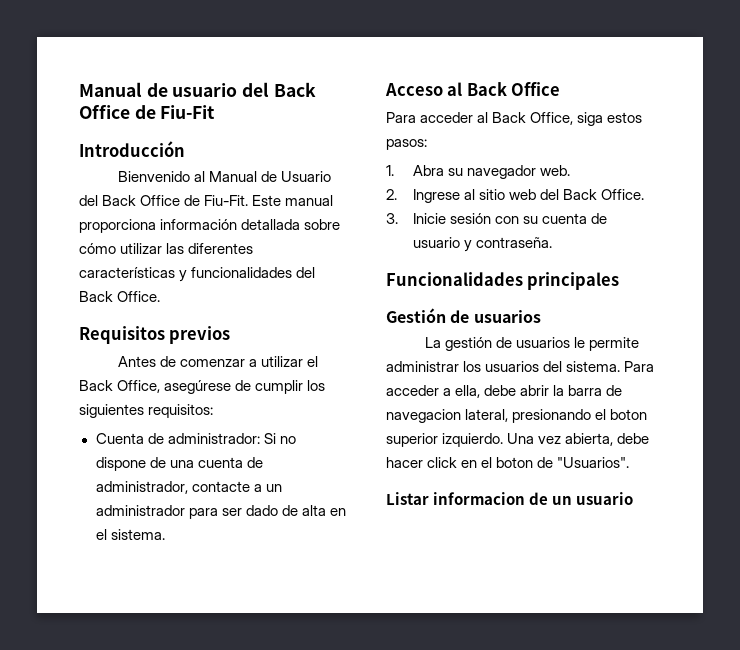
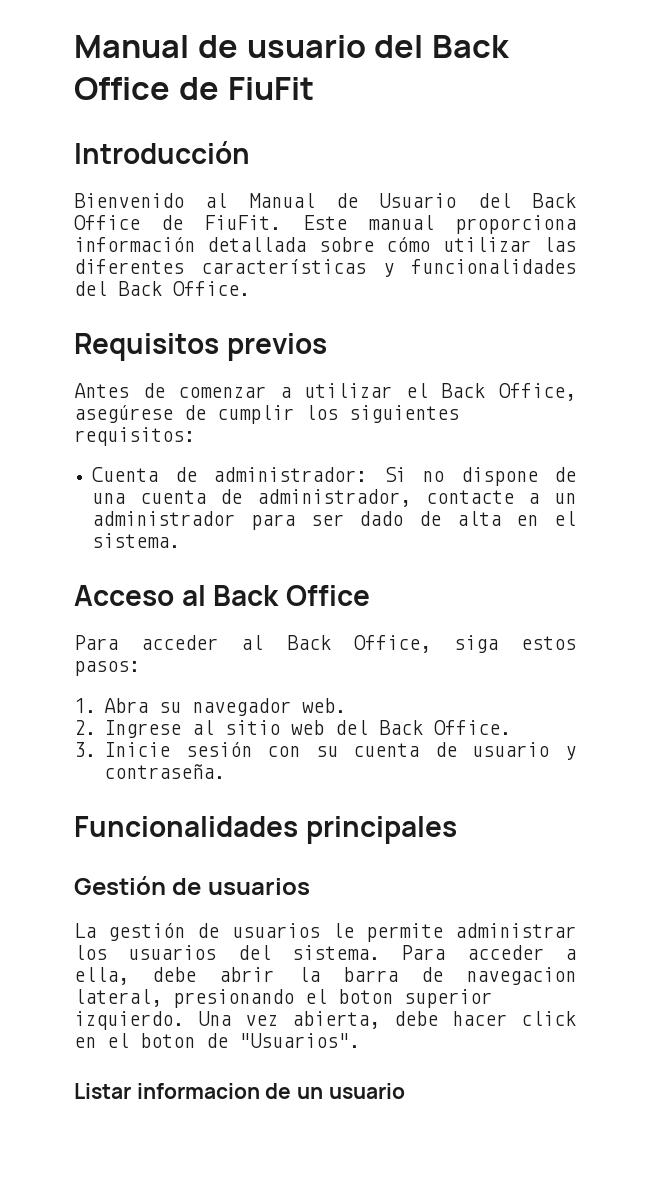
[160,105,216,119] Fiu-Fit -> [227,77,314,100] FiuFit
[204,195,249,206] Fiu-Fit. -> [204,215,282,230] FiuFit.

